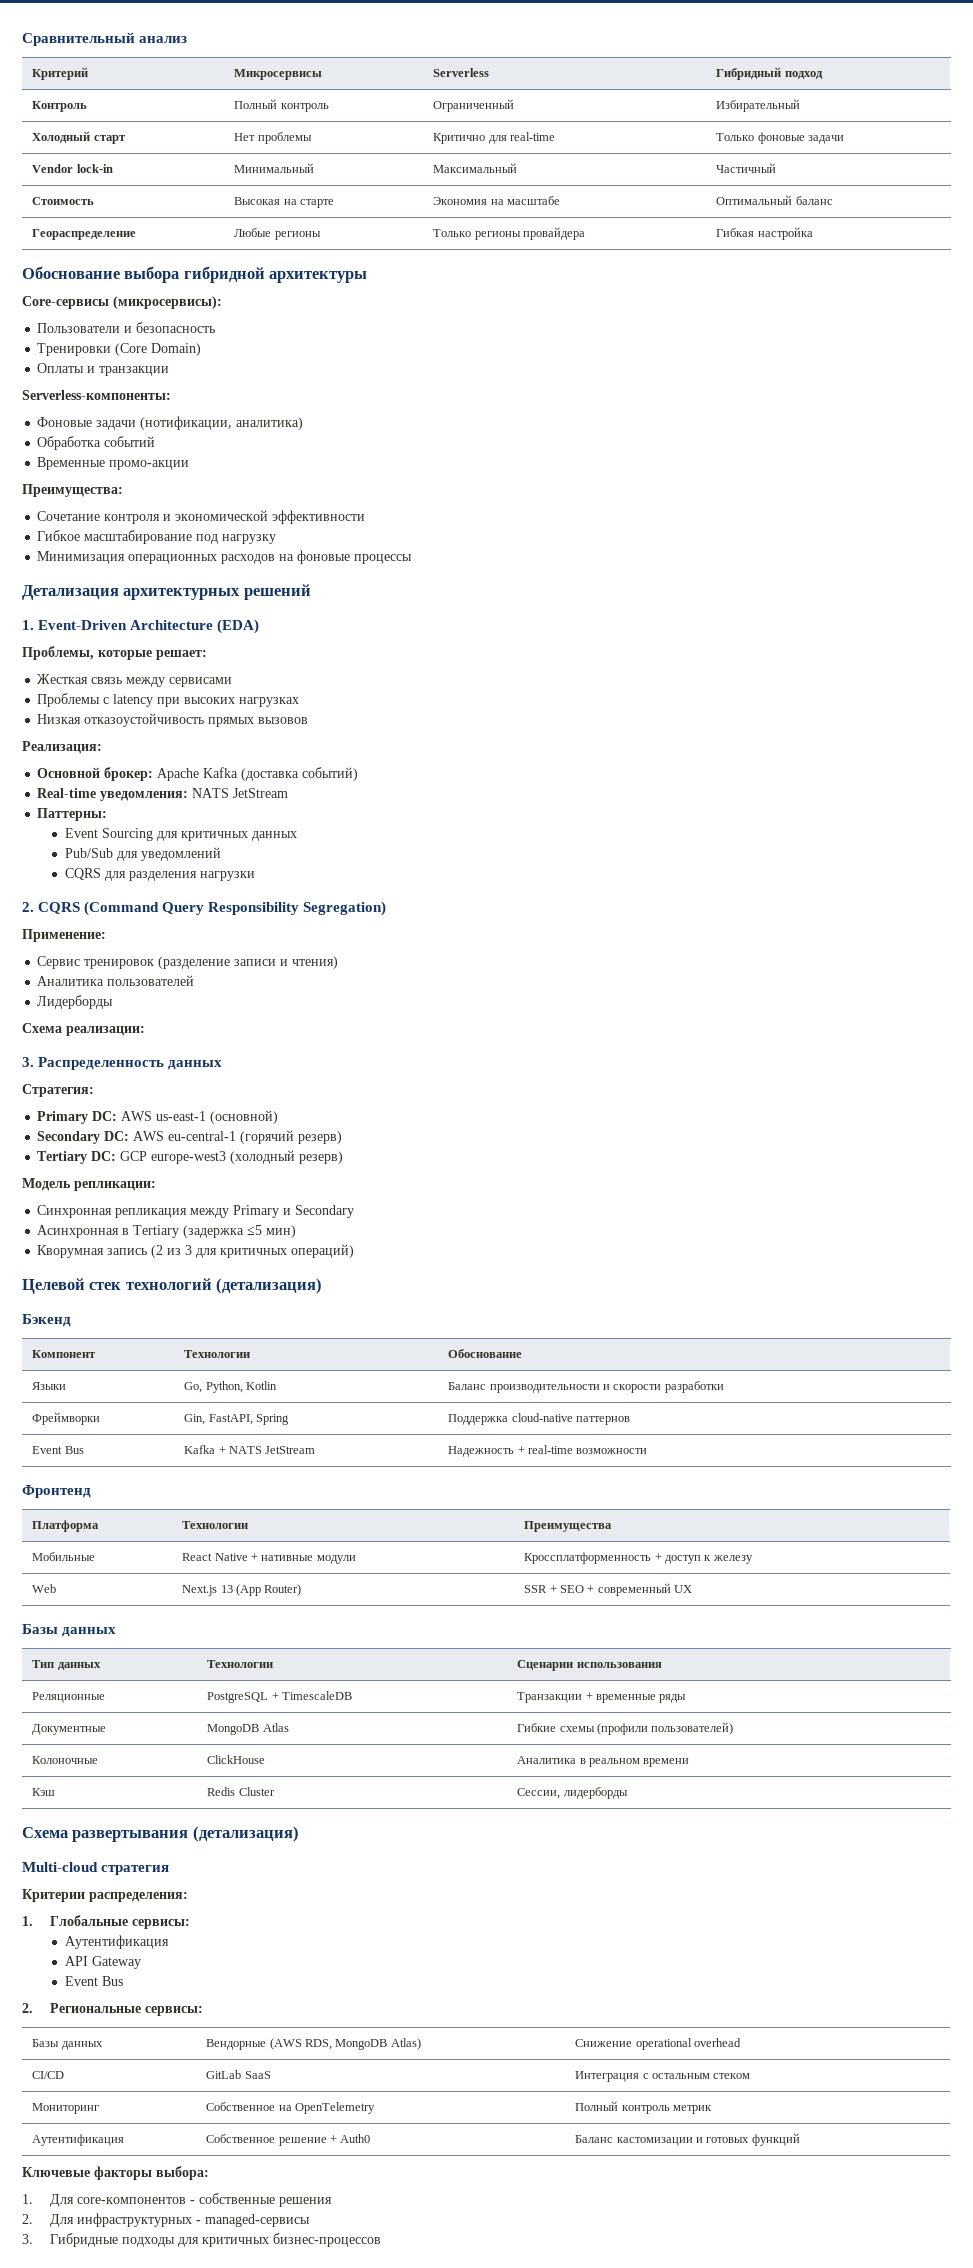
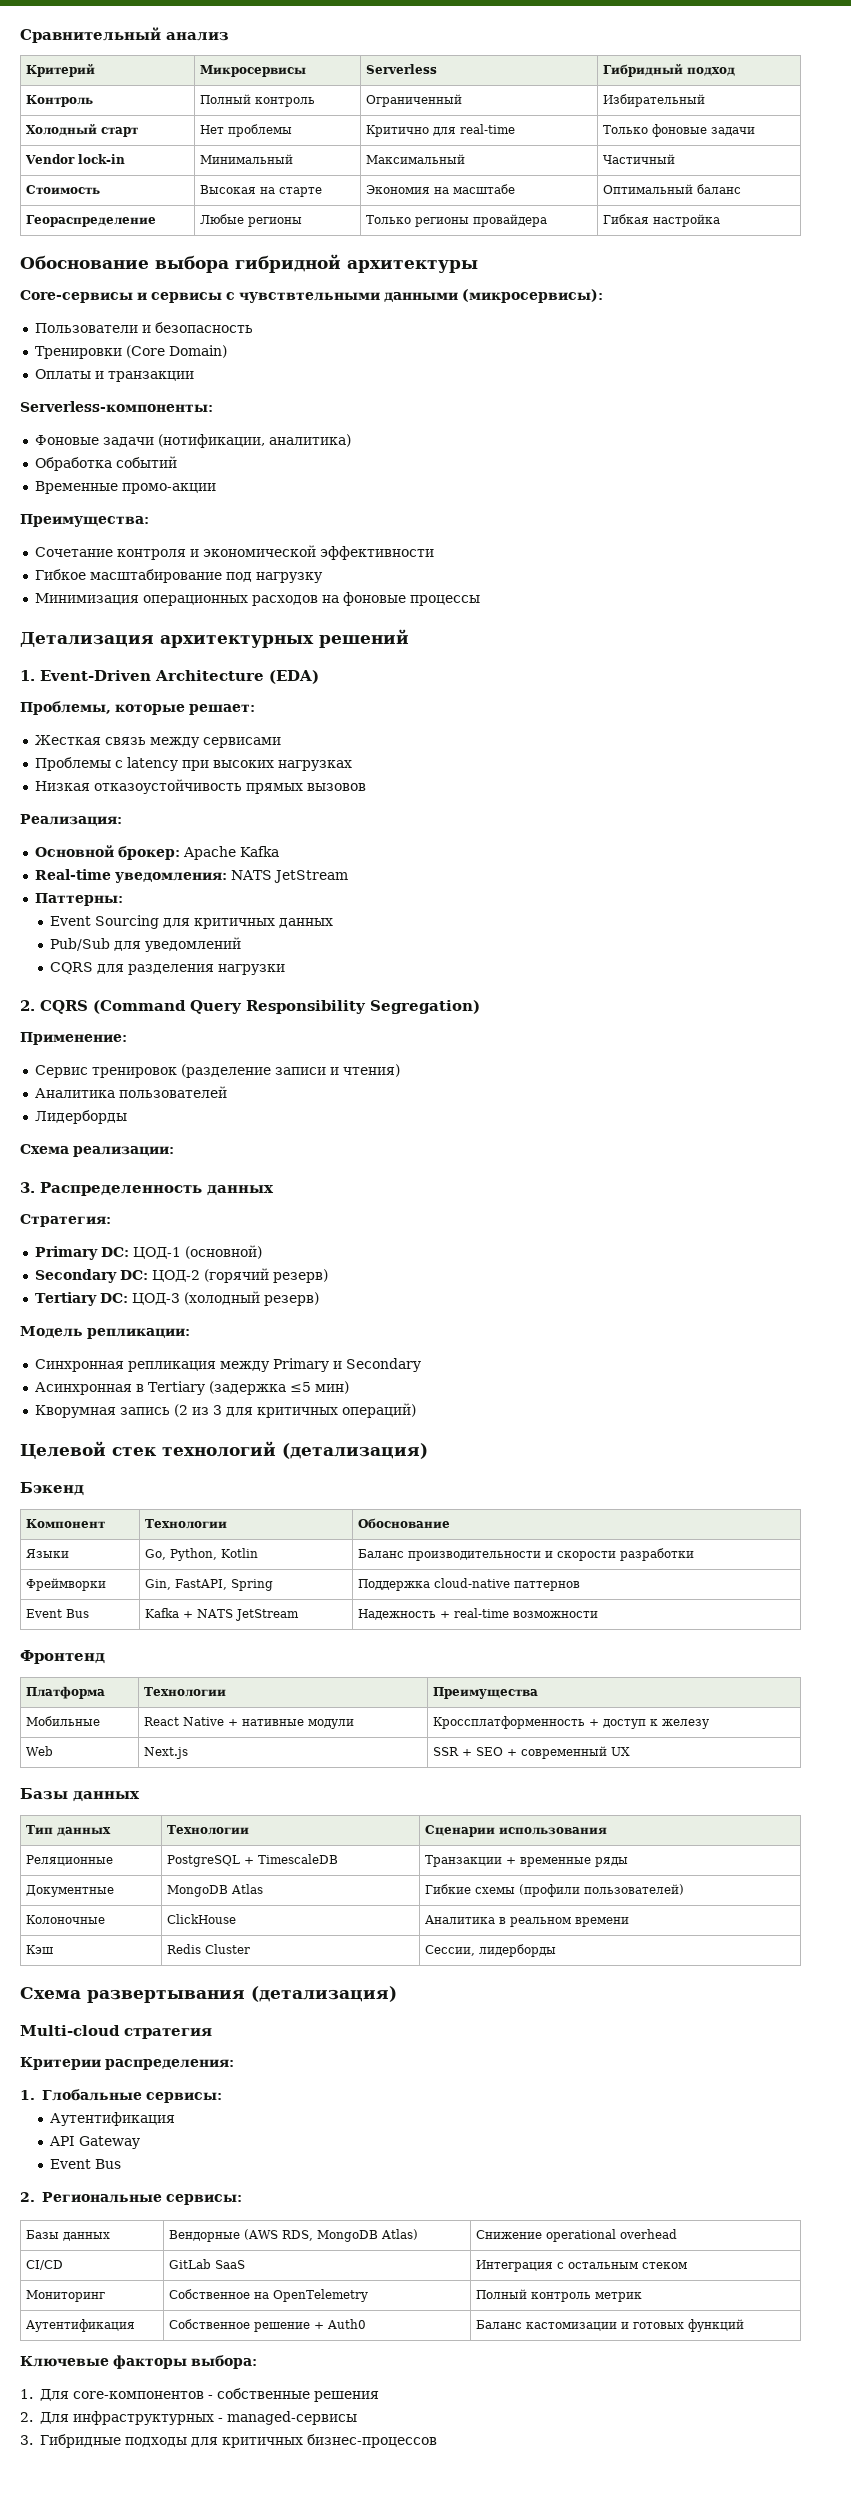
(109, 302) none -> [137,292,458,303] и сервисы с чувствтельными данными
[241,767,359,781] (доставка событий) -> (279, 851) none
[121,1111,207,1121] AWS us-east-1 -> [132,1247,181,1259] ЦОД-1
[133,1131,237,1141] AWS eu-central-1 -> [151,1270,200,1282] ЦОД-2
[120,1151,227,1164] GCP europe-west3 -> [131,1293,180,1305] ЦОД-3
[220,1584,302,1596] 13 (App Router) -> (189, 1753) none

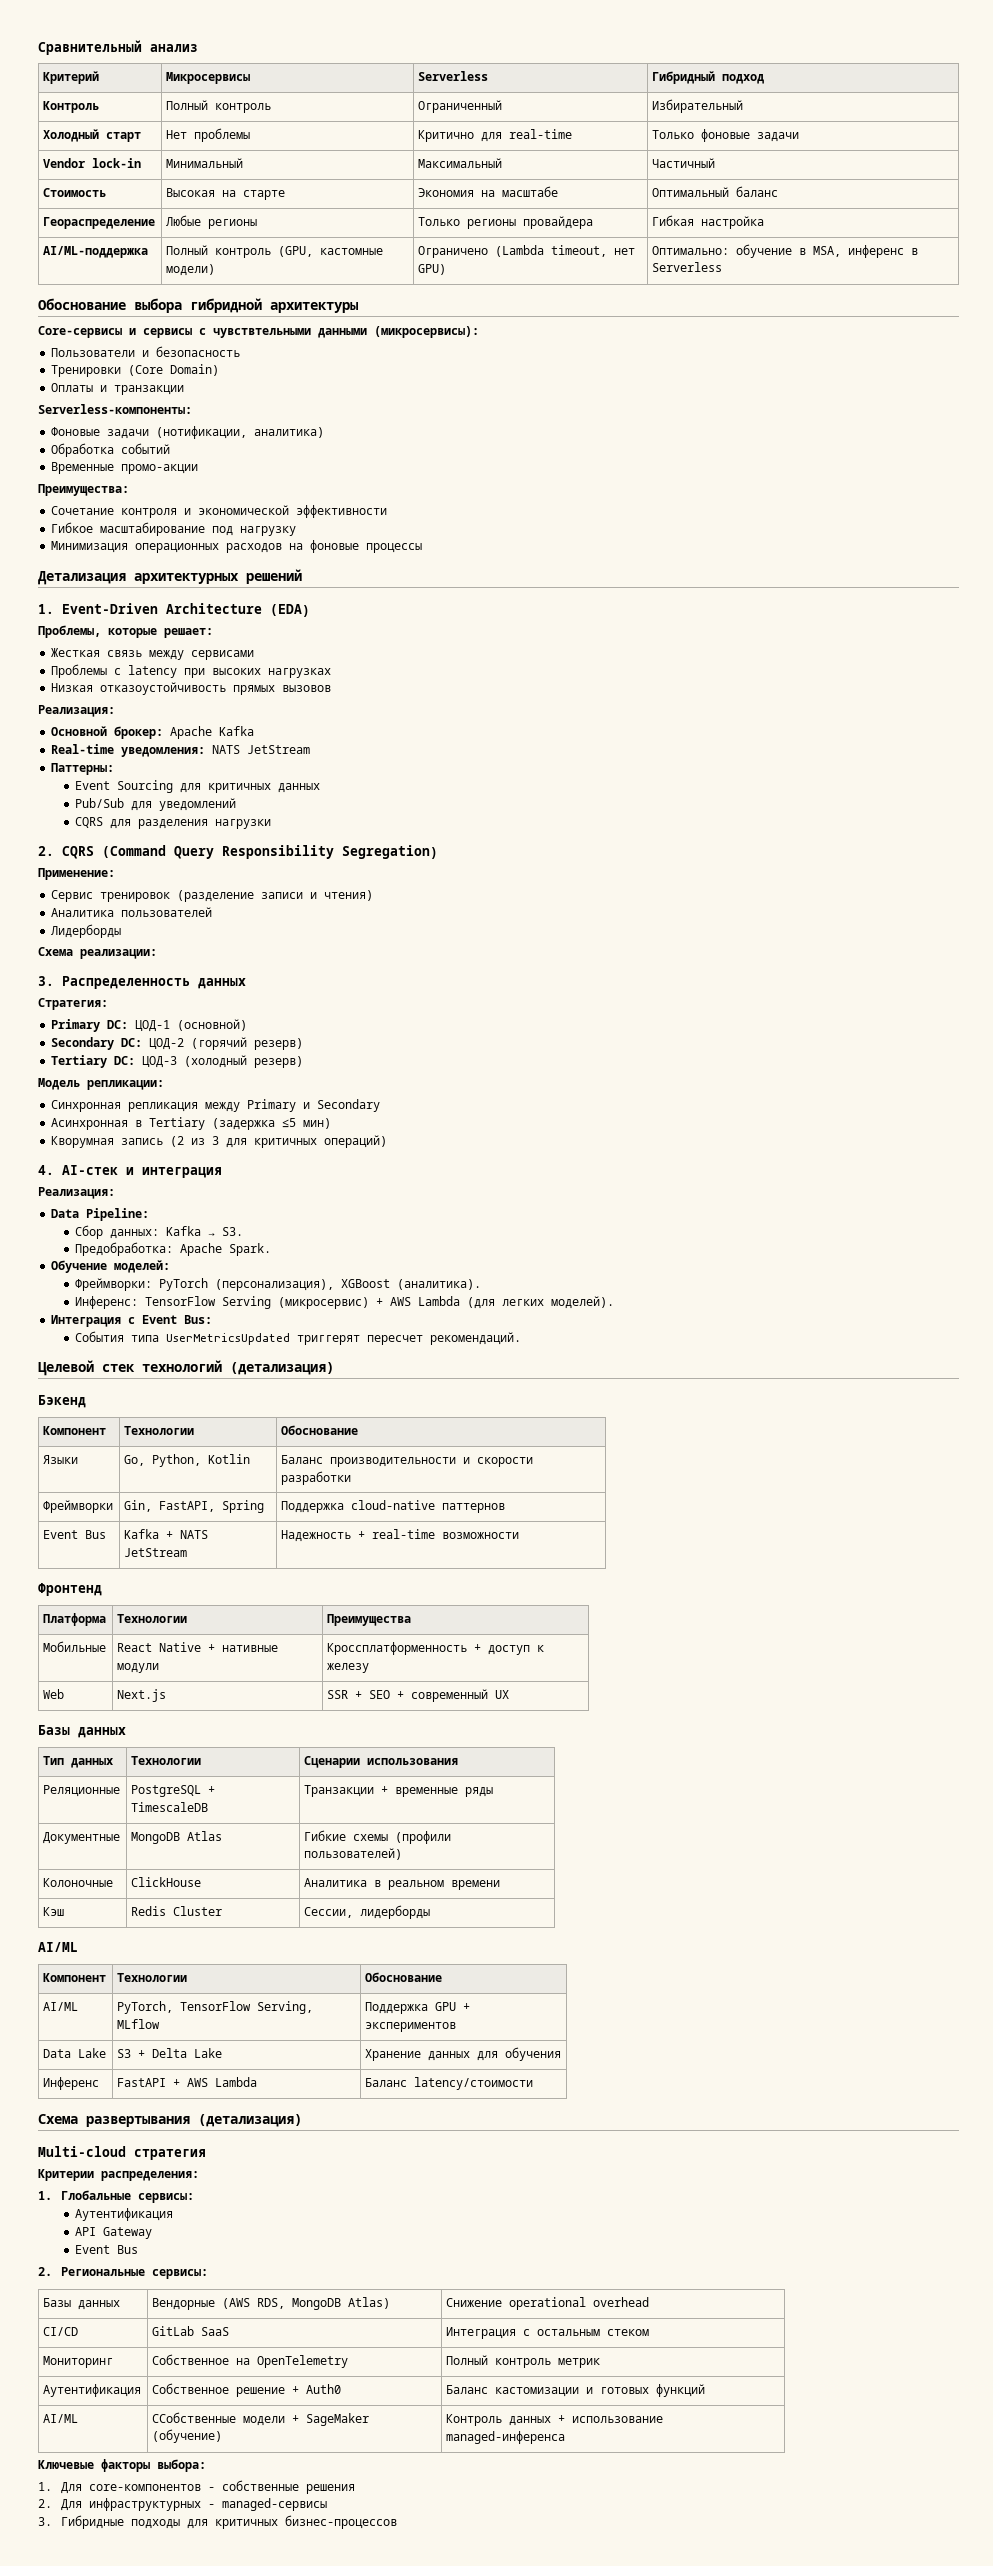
(721, 220) none -> [43,246,149,258] [166,245,384,258] [166,264,216,276] [418,245,636,258] [418,264,447,275] [652,244,919,258] [652,262,723,272] // AI/ML-поддержка | Полный контроль (GPU, кастомные модели) | Ограничено (Lambda timeout, нет GPU) | Оптимально: обучение в MSA, инференс в Serverless
(416, 1410) none -> [38,1165,222,1178] [38,1187,115,1199] [51,1208,150,1221] [74,1225,243,1239] [74,1242,271,1256] [51,1260,171,1273] [74,1278,481,1291] [74,1296,614,1309] [51,1315,213,1327] [74,1331,521,1345] // 4. AI-стек и интеграция // Реализация: // Data Pipeline: // Сбор данных: Kafka → S3. // Предобработка: Apache Spark. // Обучение моделей: // Фреймворки: PyTorch (персонализация), XGBoost (аналитика). // Инференс: TensorFlow Serving (микросервис) + AWS Lambda (для легких моделей). // Интеграция с Event Bus: // События типа UserMetricsUpdated триггерят пересчет рекомендаций.
(557, 1950) none -> [38,1942,78,1952] [43,1973,107,1982] [117,1973,188,1982] [365,1972,443,1982] [43,2002,79,2011] [117,2001,314,2014] [117,2019,161,2029] [365,2002,471,2014] [365,2022,457,2032] [43,2048,107,2058] [117,2048,223,2058] [365,2047,562,2061] [43,2077,100,2090] [117,2077,258,2087] [365,2077,534,2090] // AI/ML // Компонент | Технологии | Обоснование // AI/ML | PyTorch, TensorFlow Serving, MLflow | Поддержка GPU + экспериментов // Data Lake | S3 + Delta Lake | Хранение данных для обучения // Инференс | FastAPI + AWS Lambda | Баланс latency/стоимости
(745, 2325) none -> [43,2414,79,2423] [152,2412,370,2426] [152,2429,223,2443] [446,2414,664,2426] [446,2431,566,2444] // AI/ML | ССобственные модели + SageMaker (обучение) | Контроль данных + использование managed-инференса

